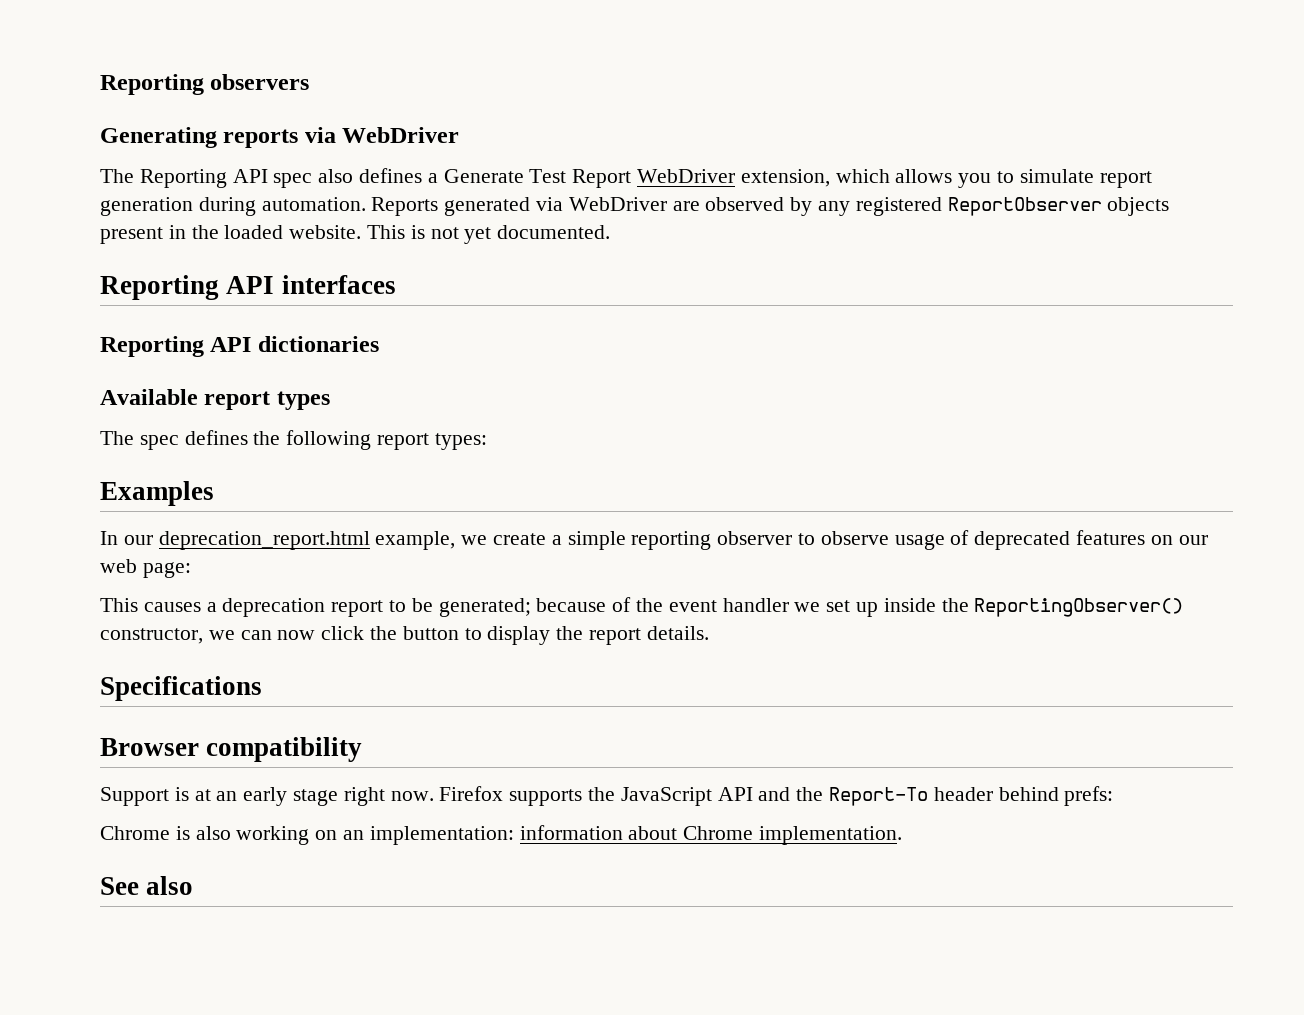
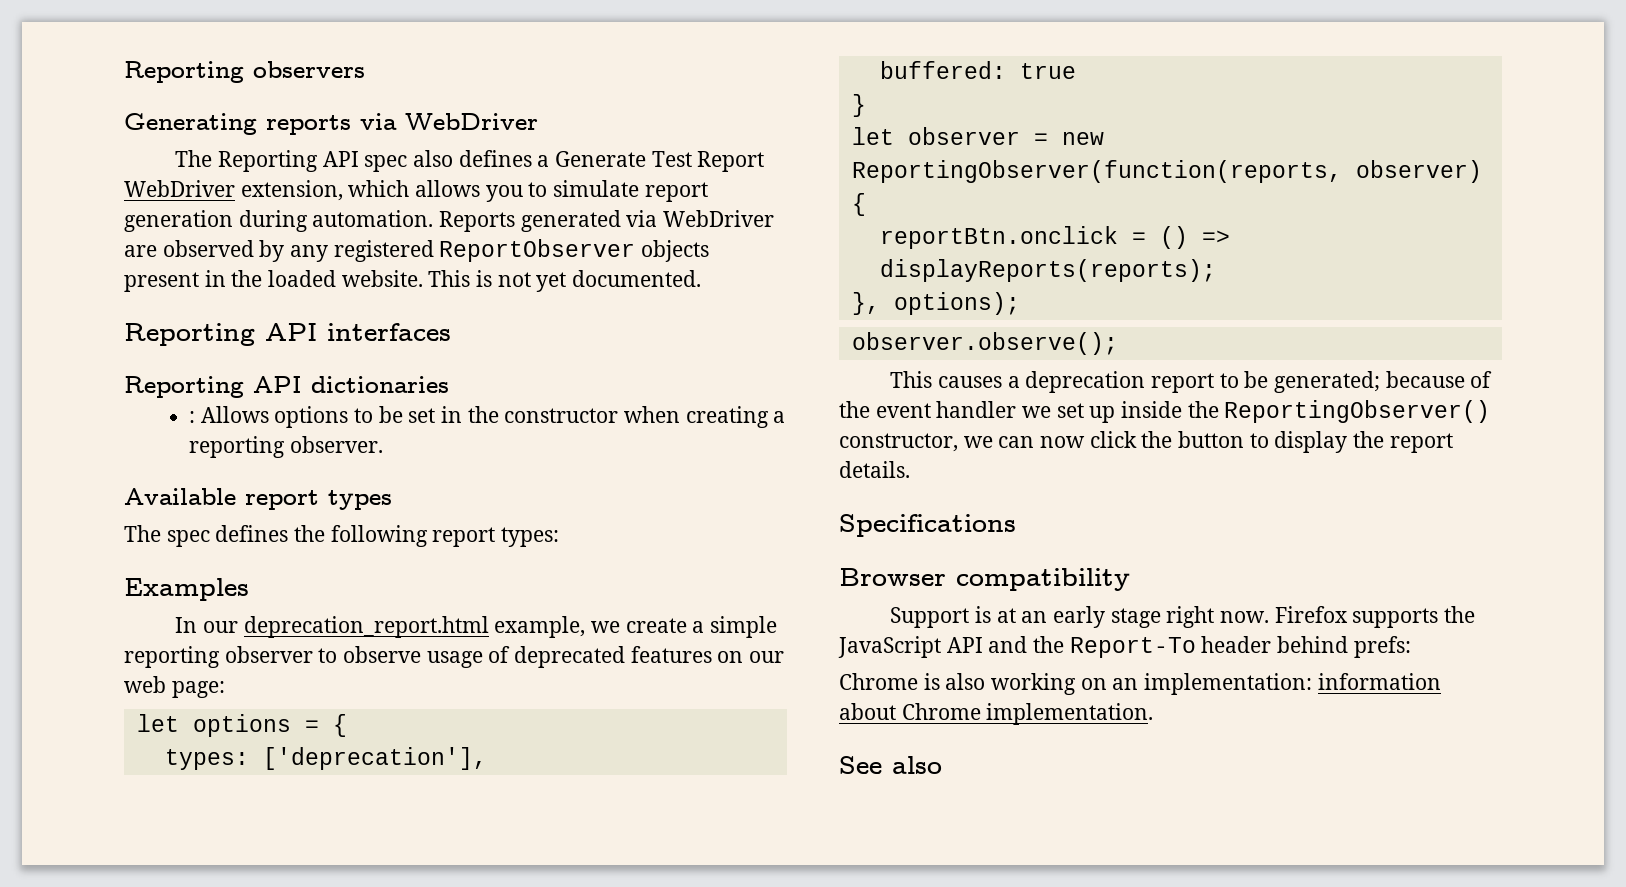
(379, 344) none -> [188,406,786,428] [188,436,383,458] // : Allows options to be set in the constructor when creating a reporting observer.
(191, 570) none -> [136,714,347,737] [164,747,487,770] [879,61,1076,79] [851,94,866,117] [851,127,1104,145] [851,160,1482,183] [851,193,866,216] [879,226,1230,249] [879,259,1216,282] [851,292,1020,315] [851,332,1118,355] // let options = { // types: ['deprecation'], // buffered: true // } // let observer = new ReportingObserver(function(reports, observer) { // reportBtn.onclick = () => displayReports(reports); // }, options); // observer.observe();

